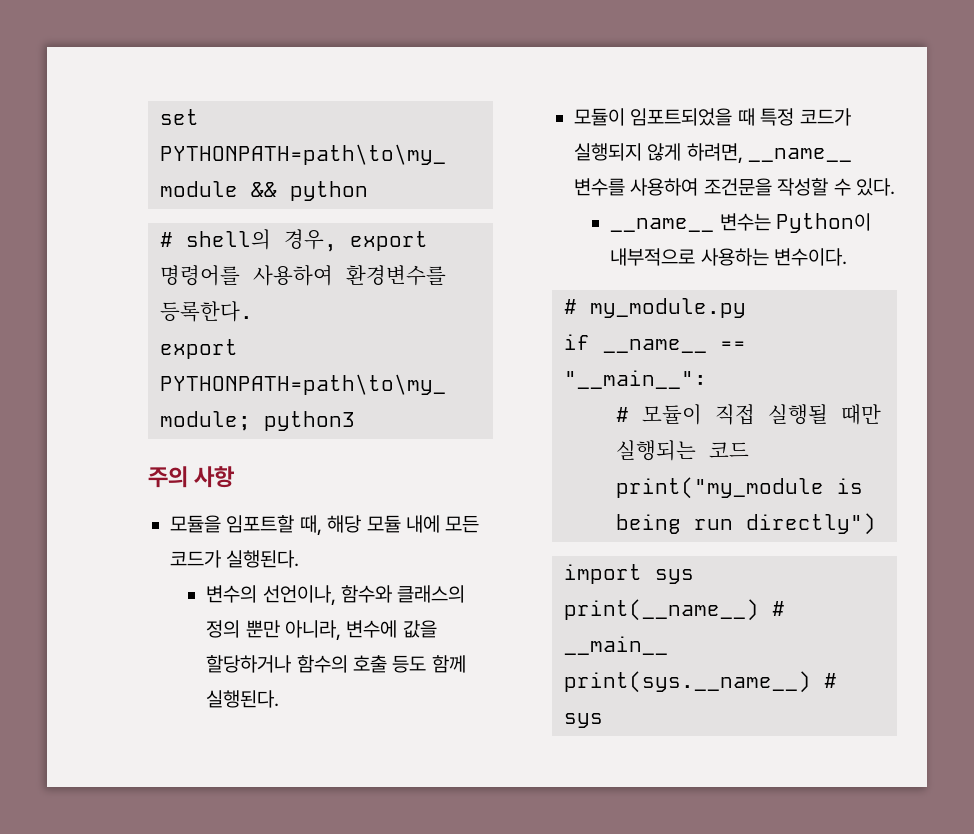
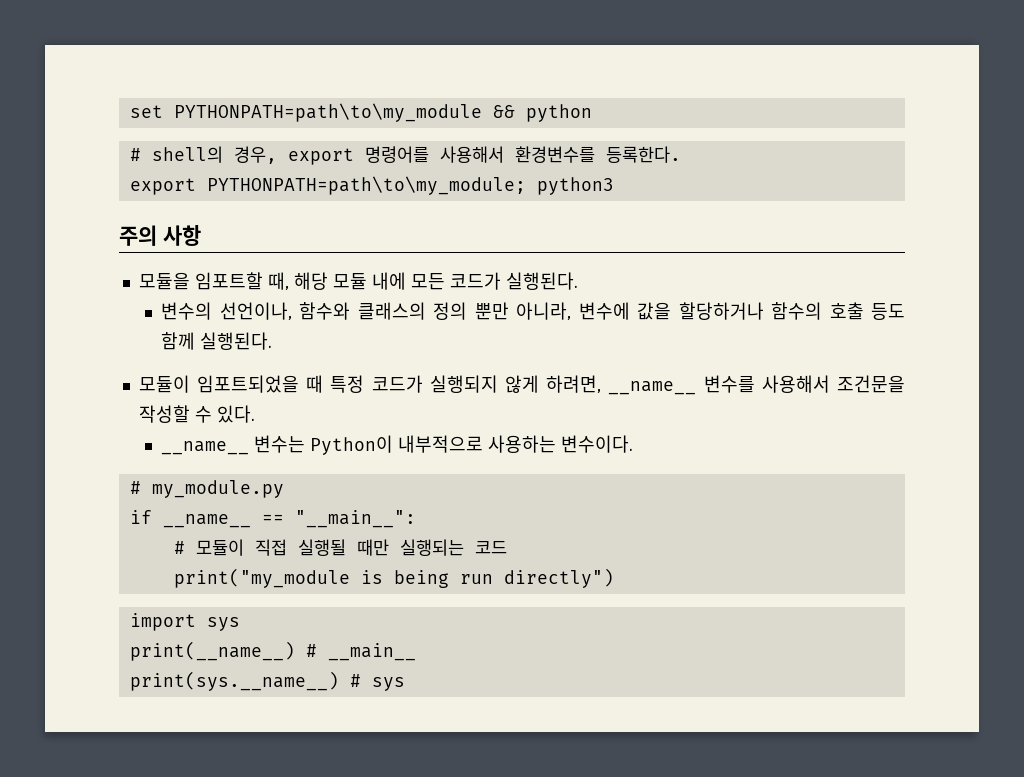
[253,265,333,286] 사용하여 -> [439,146,504,163] 사용해서
[630,178,699,196] 사용하여 -> [761,375,830,393] 사용해서

